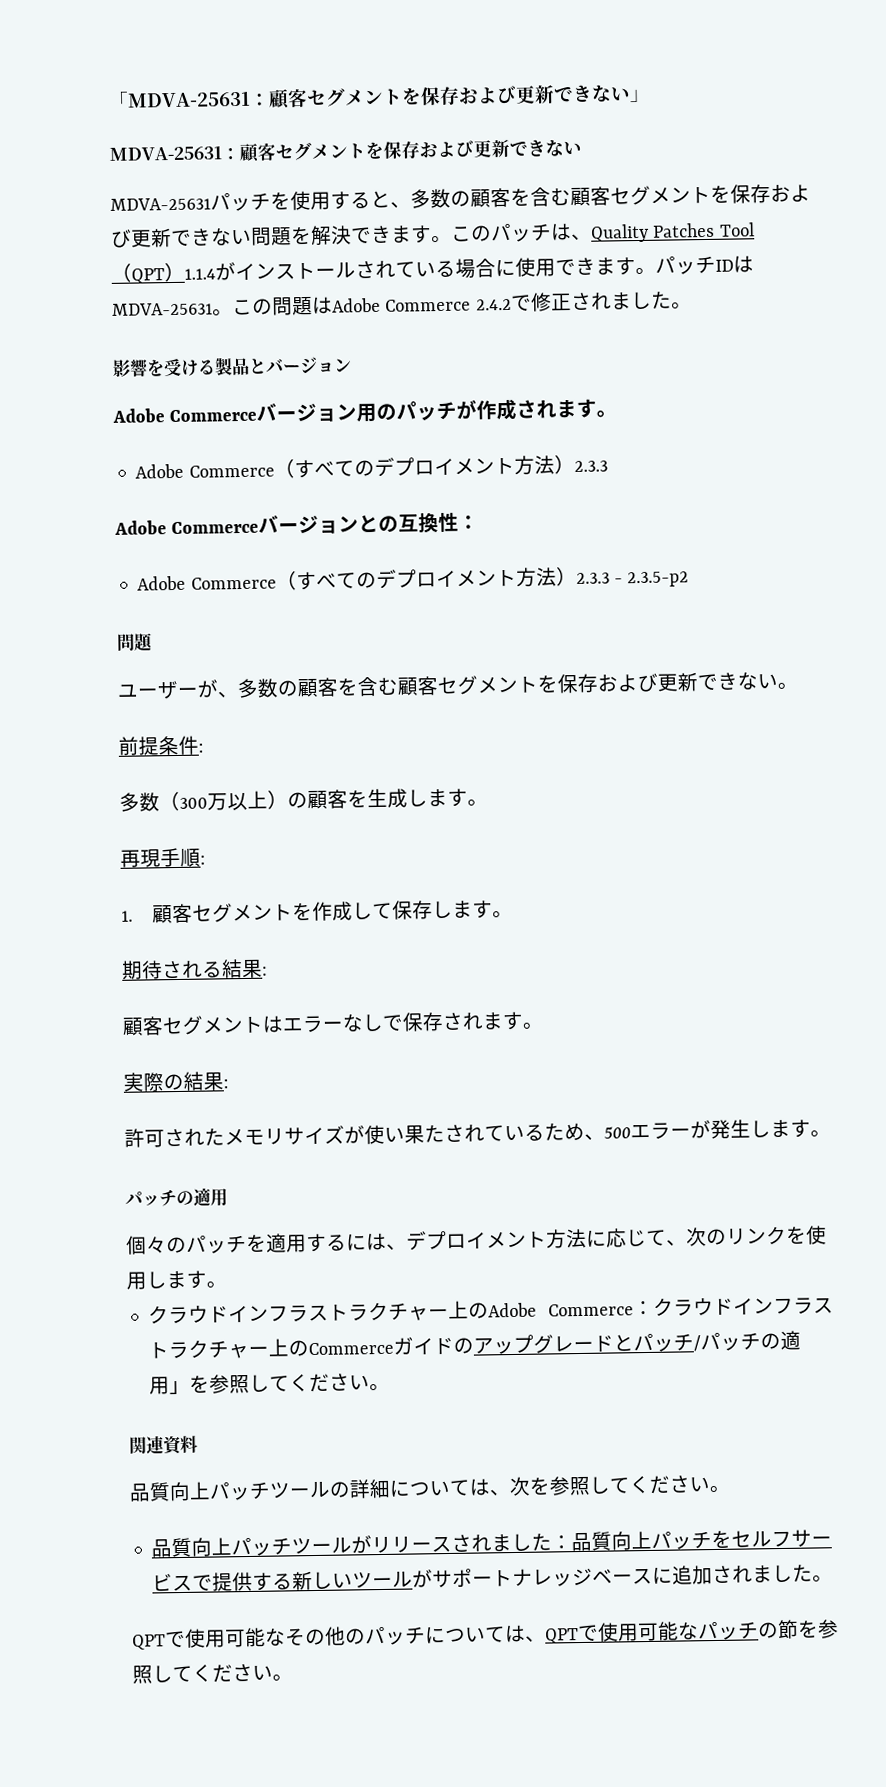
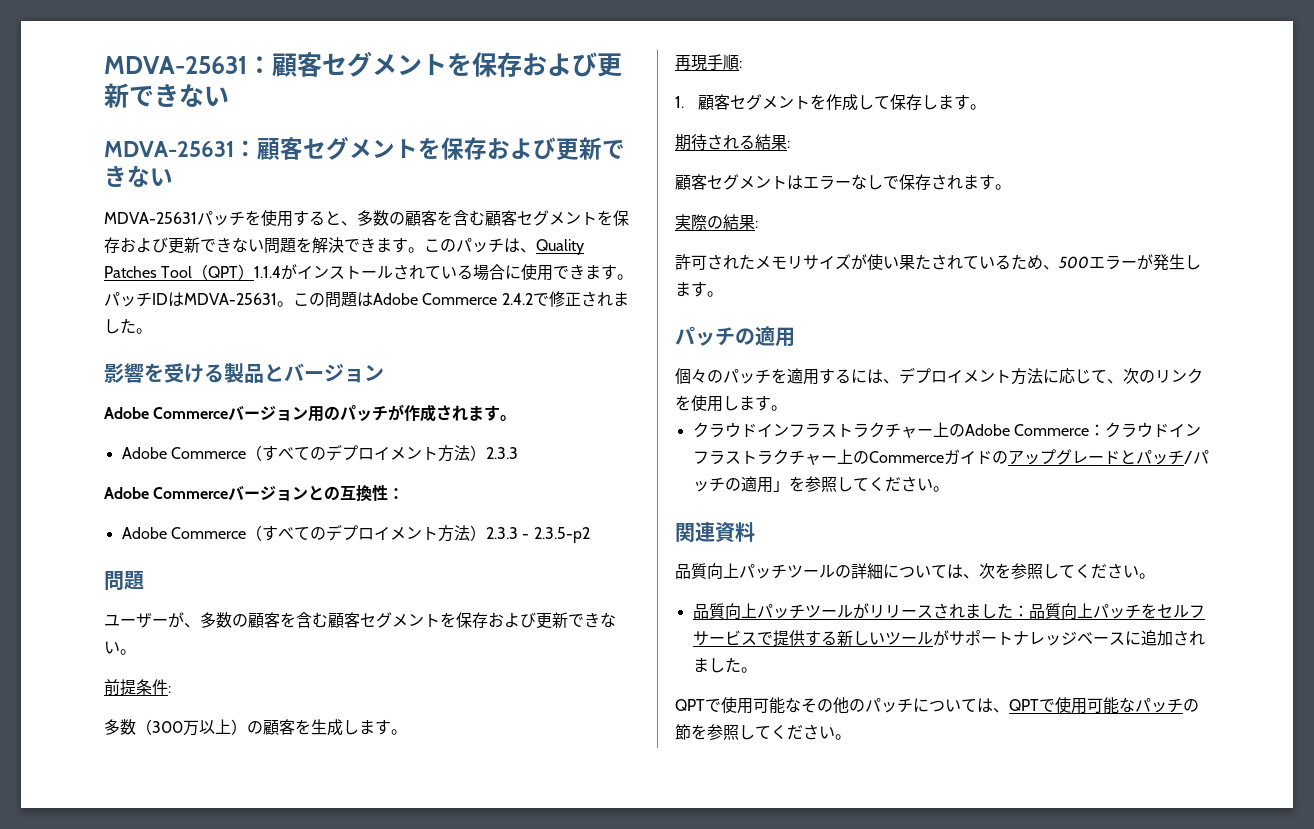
[108,91,129,108] 「 -> (104, 65) none
[629,88,650,103] 」 -> (229, 96) none

